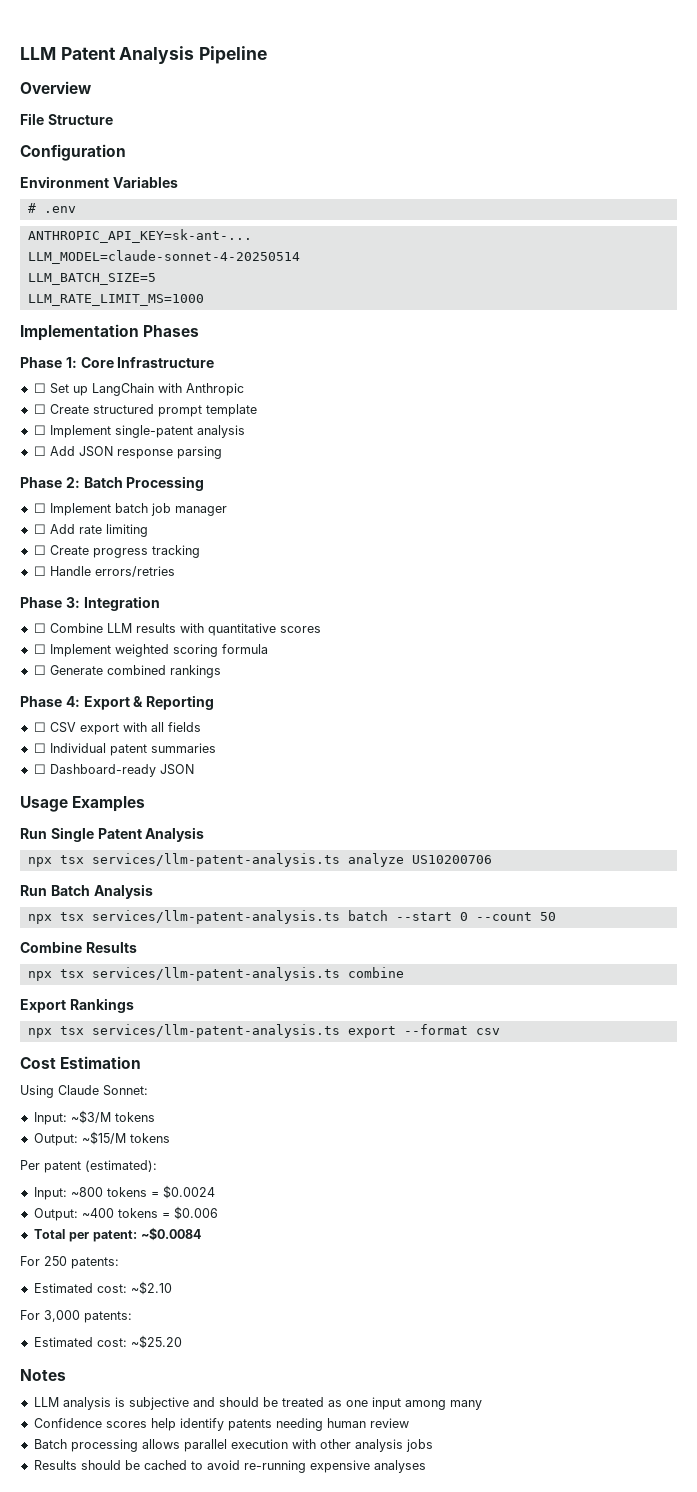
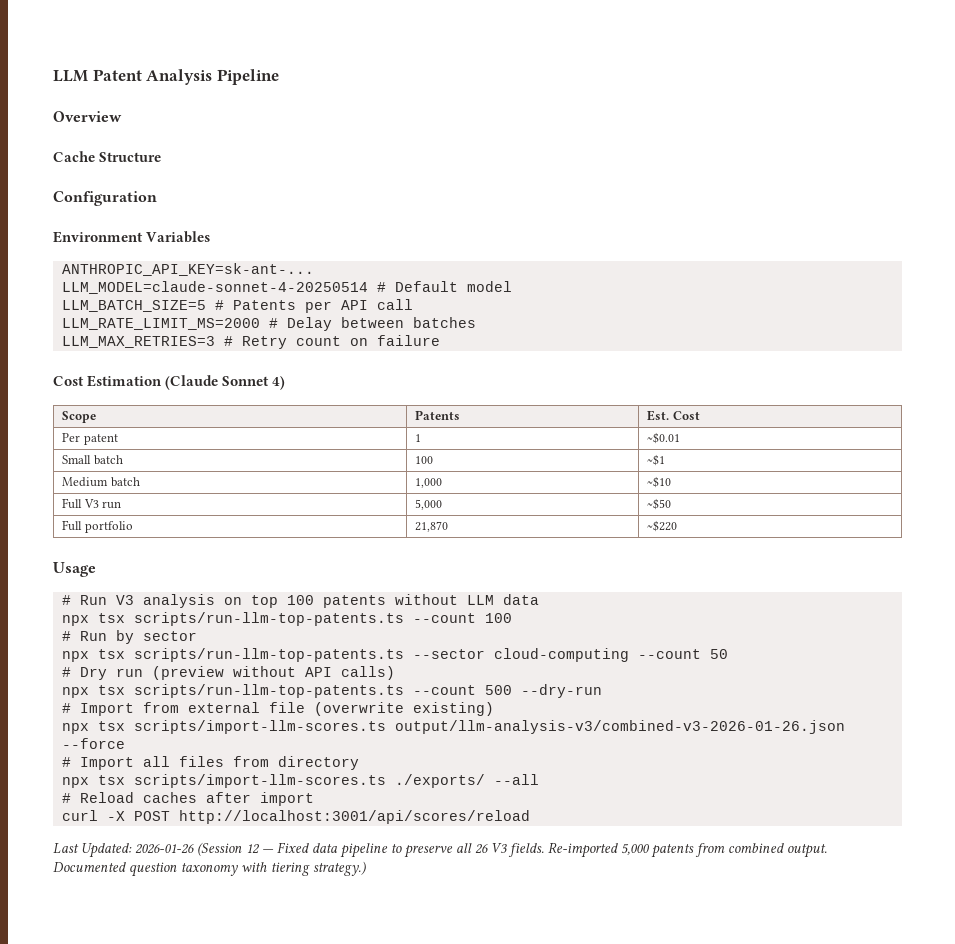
[20,113,44,125] File -> [53,151,95,162] Cache
[27,203,76,213] // # .env -> (211, 237) none
[27,273,156,285] [27,294,204,306] [20,324,200,341] [20,357,215,368] [33,383,244,396] [33,404,257,417] [33,425,245,438] [33,446,222,459] [20,476,205,491] [33,503,227,516] [33,524,148,537] [33,545,200,558] [33,566,175,577] [20,596,160,611] [33,623,321,636] [33,644,268,657] [33,665,221,678] [20,695,215,710] [33,722,201,735] [33,743,216,756] [33,764,194,777] [20,796,146,812] [20,827,205,842] [27,853,492,867] [20,884,153,899] [27,910,556,924] [20,941,137,953] [27,967,404,981] [20,998,134,1013] [27,1024,500,1038] [20,1056,142,1069] [20,1085,148,1098] [33,1110,155,1125] [33,1131,170,1146] [20,1160,157,1173] [33,1185,215,1200] [33,1206,218,1221] [33,1227,201,1242] [20,1256,119,1269] [33,1281,172,1295] [20,1310,132,1323] [33,1335,182,1349] [20,1369,66,1381] [33,1397,482,1410] [33,1418,409,1431] [33,1439,433,1452] [33,1460,426,1473] // LLM_BATCH_SIZE=5 // LLM_RATE_LIMIT_MS=1000 // Implementation Phases // Phase 1: Core Infrastructure // ☐ Set up LangChain with Anthropic // ☐ Create structured prompt template // ☐ Implement single-patent analysis // ☐ Add JSON response parsing // Phase 2: Batch Processing // ☐ Implement batch job manager // ☐ Add rate limiting // ☐ Create progress tracking // ☐ Handle errors/retries // Phase 3: Integration // ☐ Combine LLM results with quantitative scores // ☐ Implement weighted scoring formula // ☐ Generate combined rankings // Phase 4: Export & Reporting // ☐ CSV export with all fields // ☐ Individual patent summaries // ☐ Dashboard-ready JSON // Usage Examples // Run Single Patent Analysis // npx tsx services/llm-patent-analysis.ts analyze US10200706 // Run Batch Analysis // npx tsx services/llm-patent-analysis.ts batch --start 0 --count 50 // Combine Results // npx tsx services/llm-patent-analysis.ts combine // Export Rankings // npx tsx services/llm-patent-analysis.ts export --format csv // Cost Estimation // Using Claude Sonnet: // Input: ~$3/M tokens // Output: ~$15/M tokens // Per patent (estimated): // Input: ~800 tokens = $0.0024 // Output: ~400 tokens = $0.006 // Total per patent: ~$0.0084 // For 250 patents: // Estimated cost: ~$2.10 // For 3,000 patents: // Estimated cost: ~$25.20 // Notes // LLM analysis is subjective and should be treated as one input among many // Confidence scores help identify patents needing human review // Batch processing allows parallel execution with other analysis jobs // Results should be cached to avoid re-running expensive analyses -> [376,281,512,292] [61,299,413,313] [61,317,476,331] [61,335,440,349] [53,375,286,390] [62,411,97,423] [415,410,461,420] [647,410,700,421] [62,433,118,445] [415,434,422,442] [647,432,681,444] [62,455,123,465] [415,456,434,464] [647,454,666,466] [62,477,140,487] [415,478,443,488] [647,476,672,488] [62,498,122,509] [415,499,443,510] [647,498,672,510] [62,520,133,533] [415,521,449,532] [647,520,678,532] [53,562,96,577] [61,594,539,608] [61,612,512,626] [61,630,197,644] [61,648,728,662] [61,666,395,680] [61,684,602,698] [61,702,494,716] [61,720,845,734] [61,738,125,749] [61,756,359,770] [61,774,539,788] [61,792,314,806] [61,810,530,824] [53,842,827,858] [53,861,366,877] # Default model // LLM_BATCH_SIZE=5 # Patents per API call // LLM_RATE_LIMIT_MS=2000 # Delay between batches // LLM_MAX_RETRIES=3 # Retry count on failure // Cost Estimation (Claude Sonnet 4) // Scope | Patents | Est. Cost // Per patent | 1 | ~$0.01 // Small batch | 100 | ~$1 // Medium batch | 1,000 | ~$10 // Full V3 run | 5,000 | ~$50 // Full portfolio | 21,870 | ~$220 // Usage // # Run V3 analysis on top 100 patents without LLM data // npx tsx scripts/run-llm-top-patents.ts --count 100 // # Run by sector // npx tsx scripts/run-llm-top-patents.ts --sector cloud-computing --count 50 // # Dry run (preview without API calls) // npx tsx scripts/run-llm-top-patents.ts --count 500 --dry-run // # Import from external file (overwrite existing) // npx tsx scripts/import-llm-scores.ts output/llm-analysis-v3/combined-v3-2026-01-26.json --force // # Import all files from directory // npx tsx scripts/import-llm-scores.ts ./exports/ --all // # Reload caches after import // curl -X POST http://localhost:3001/api/scores/reload // Last Updated: 2026-01-26 (Session 12 — Fixed data pipeline to preserve all 26 V3 fields. Re-imported 5,000 patents from combined output. Documented question taxonomy with tiering strategy.)

